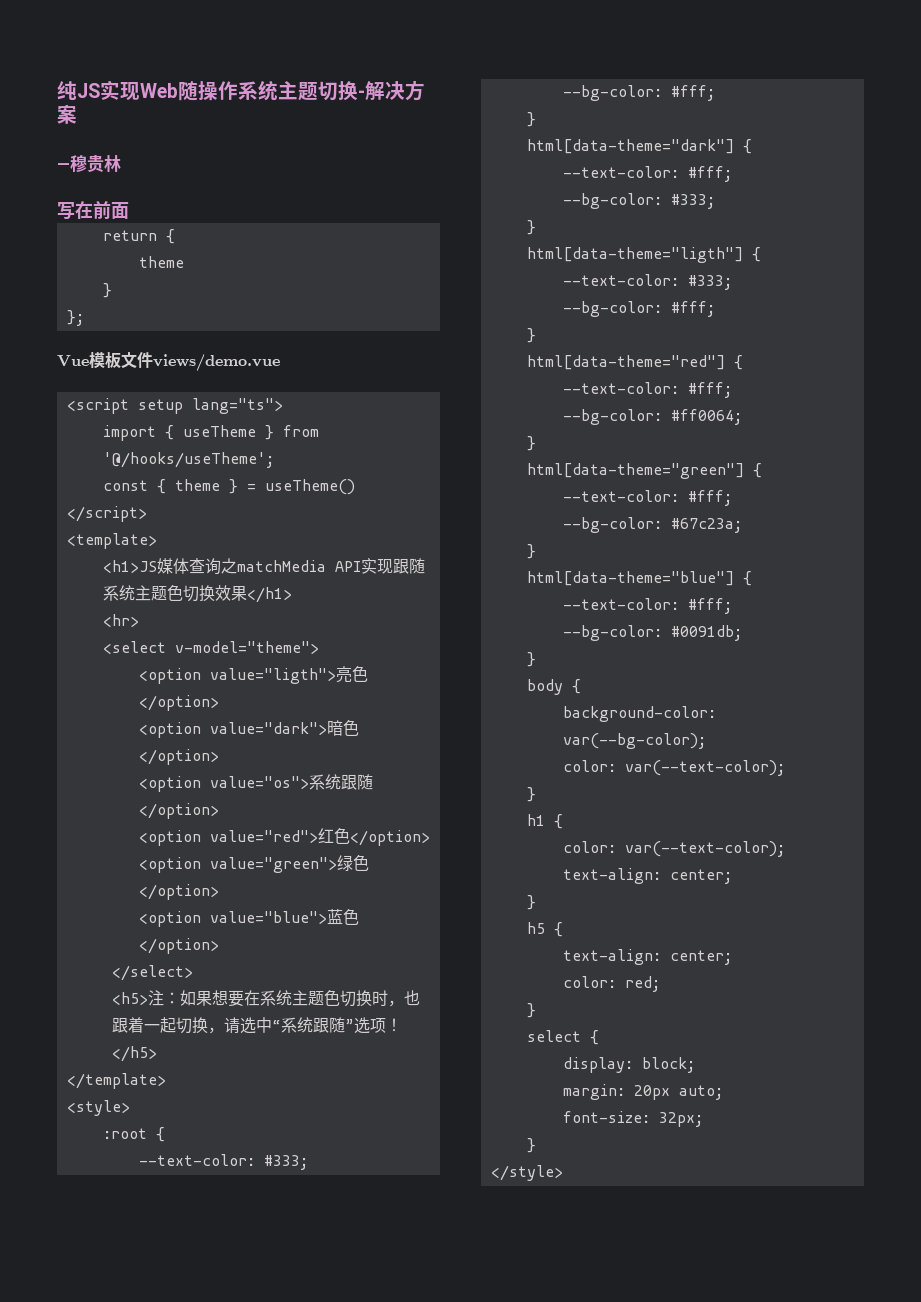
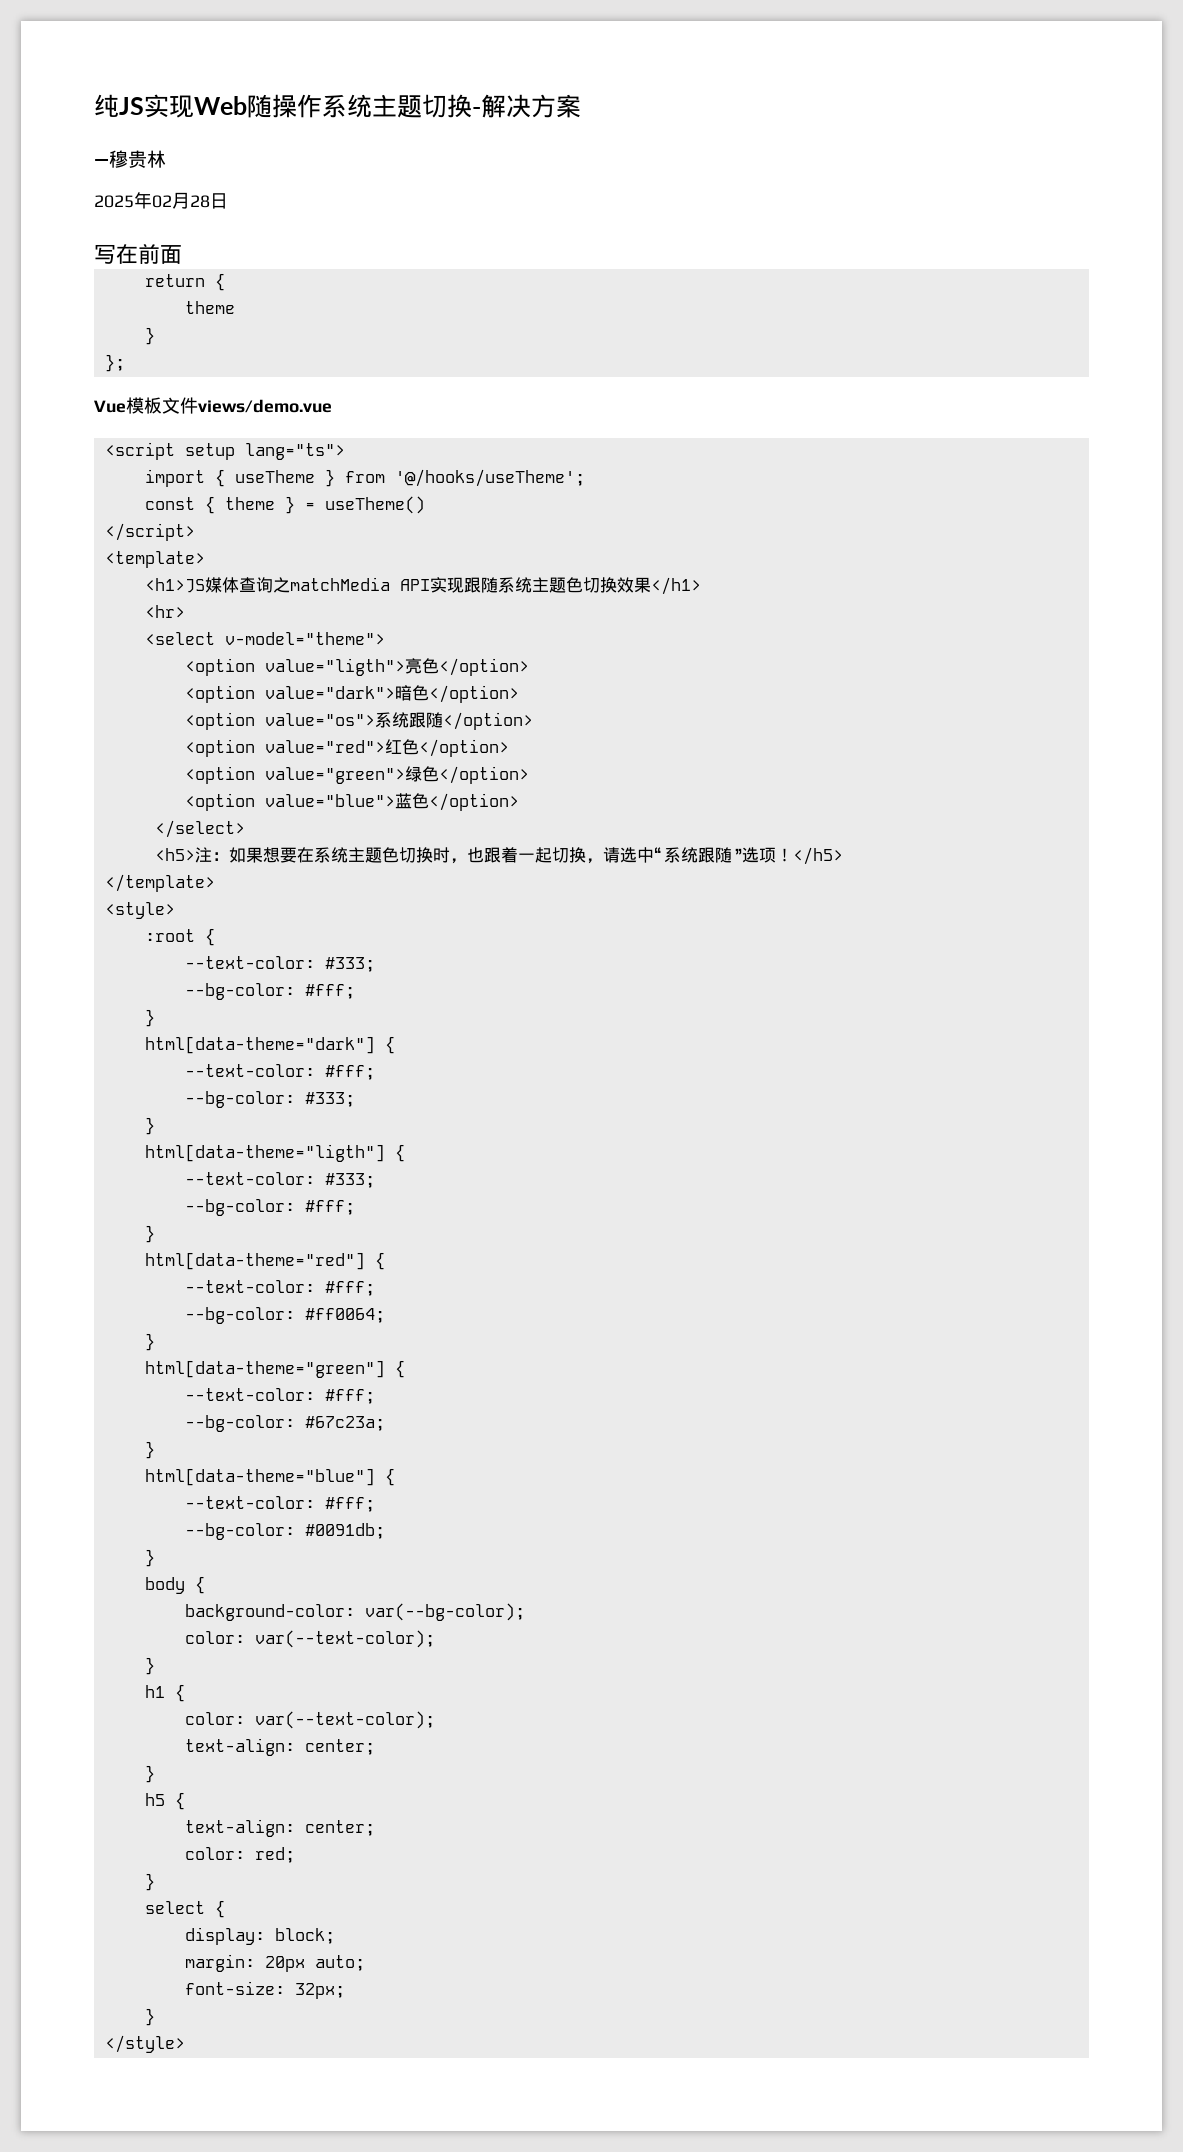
(121, 163) none -> [94,192,228,209] // 2025年02月28日

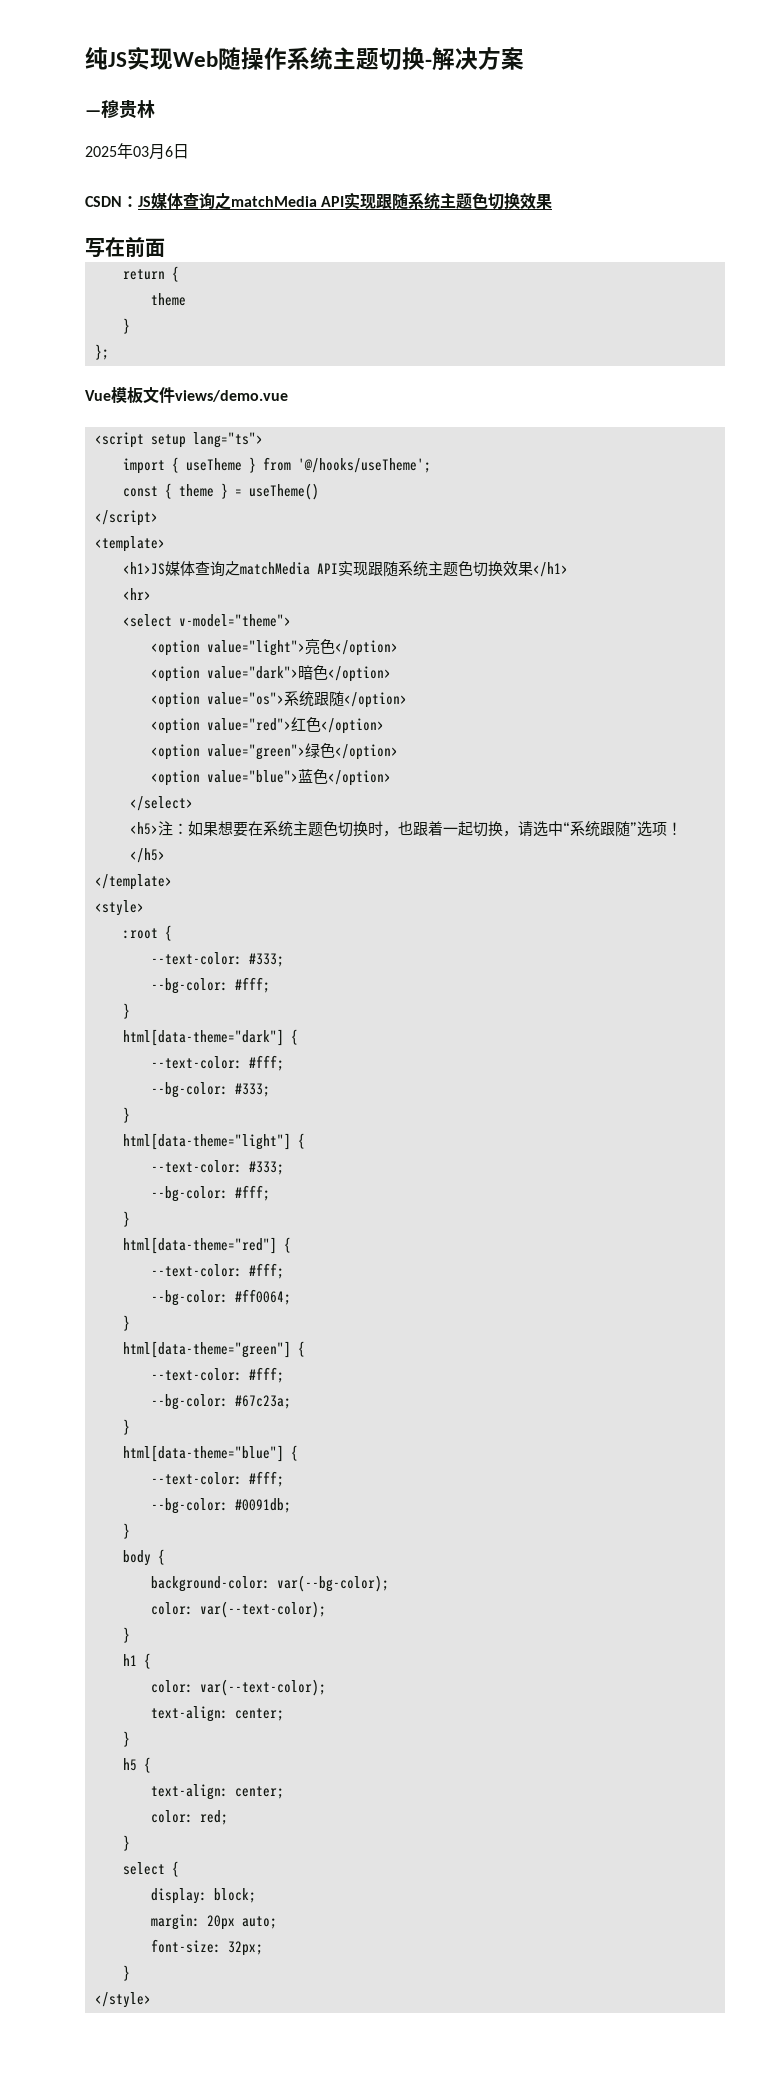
[152,192,228,209] 02月28日 -> [133,144,189,160] [85,192,553,210] 03月6日 // CSDN：JS媒体查询之matchMedia API实现跟随系统主题色切换效果
[264,658,405,676] value="ligth"> -> [206,640,305,656] value="light">
[144,1144,385,1162] html[data-theme="ligth"] -> [122,1133,291,1150] html[data-theme="light"]

